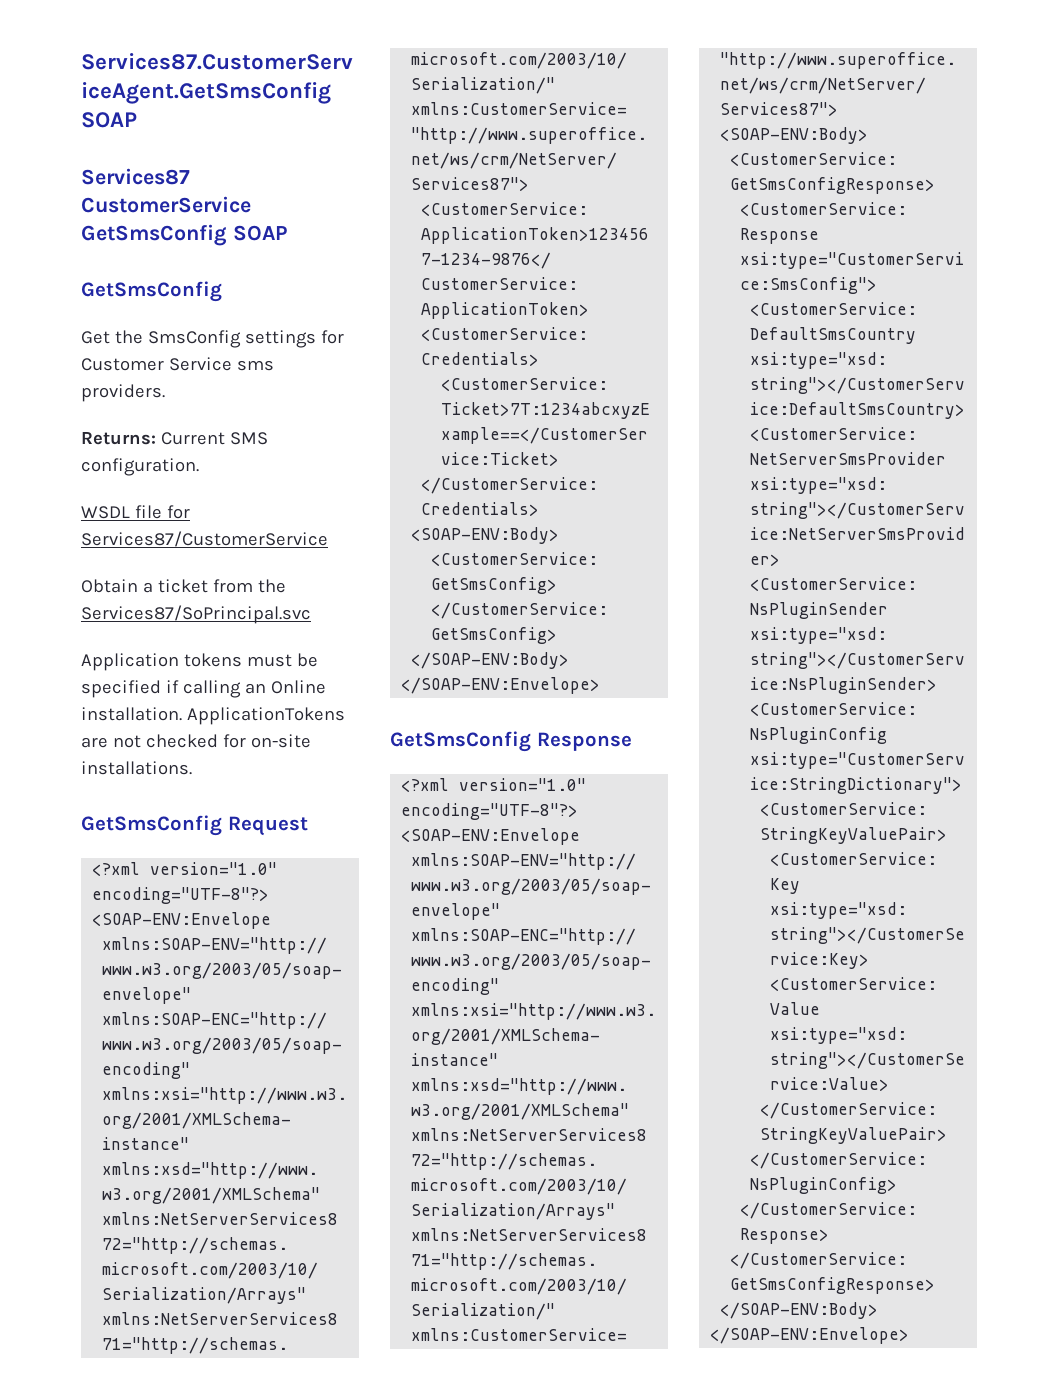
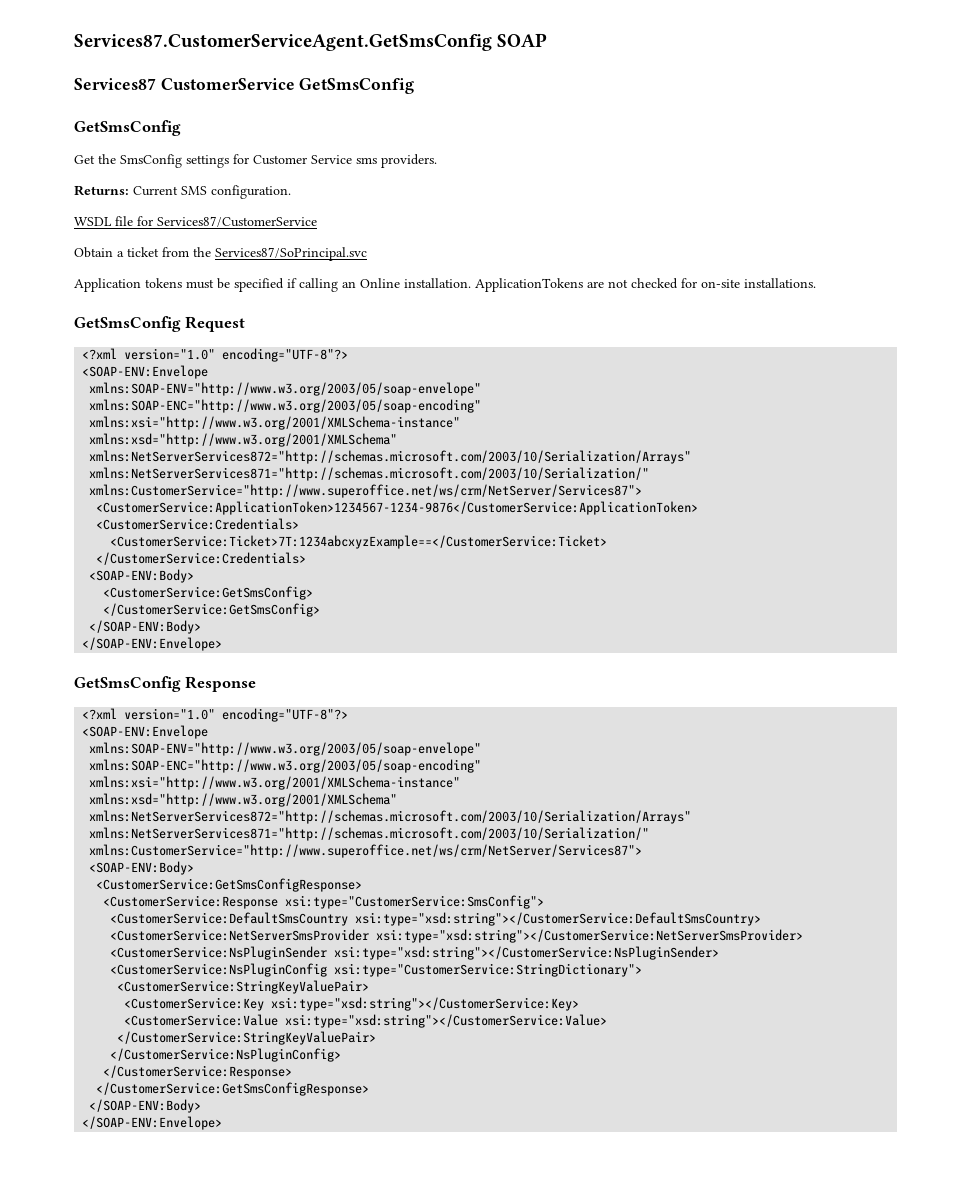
[232,225,287,241] SOAP -> (415, 86) none

